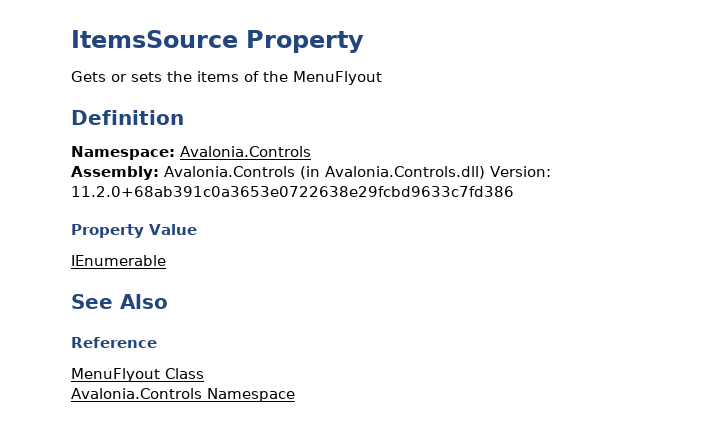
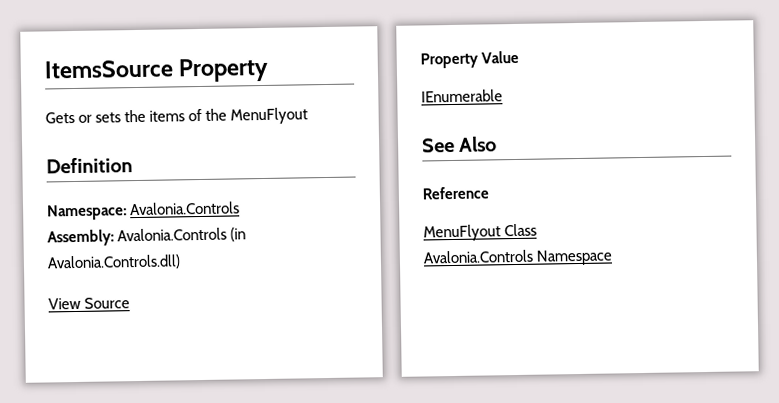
[489,166,551,177] [71,186,514,197] Version: 11.2.0+68ab391c0a3653e0722638e29fcbd9633c7fd386 -> [48,297,131,310] // View Source

